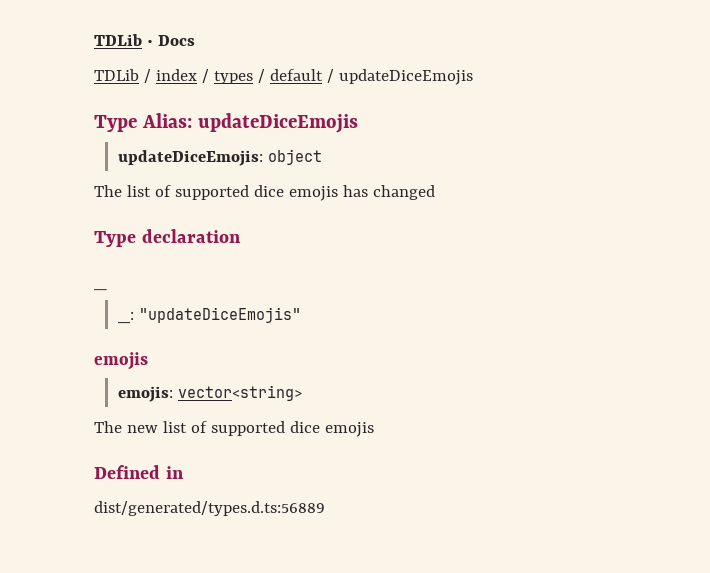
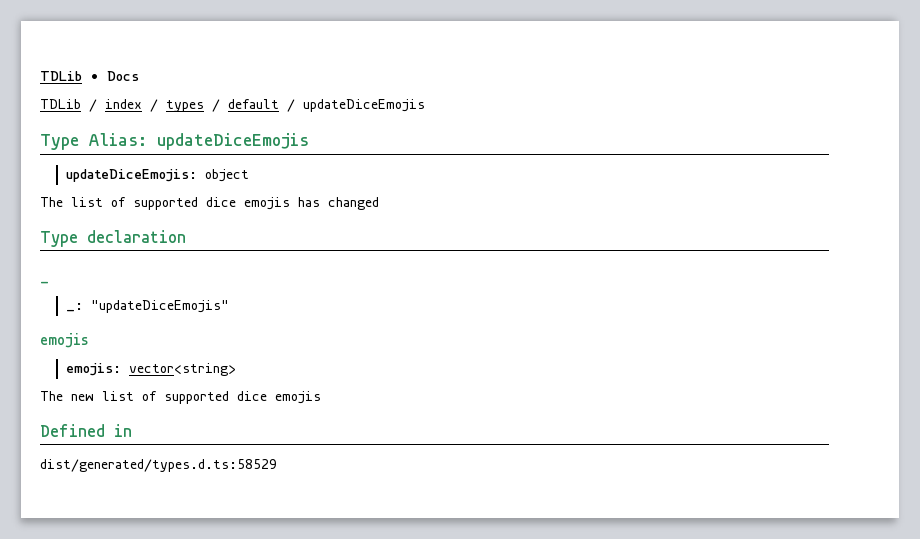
[94,501,325,516] dist/generated/types.d.ts:56889 -> [40,459,277,472] dist/generated/types.d.ts:58529

